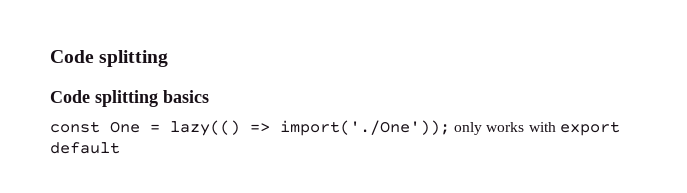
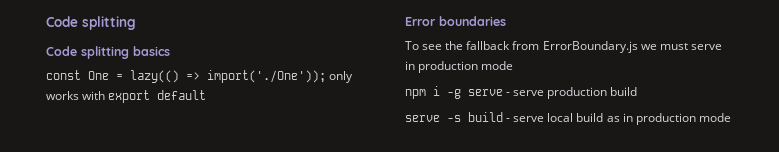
(120, 148) none -> [405,16,506,26] [405,41,722,53] [405,61,514,73] [405,86,638,99] [405,112,731,125] // Error boundaries // To see the fallback from ErrorBoundary.js we must serve in production mode // npm i -g serve - serve production build // serve -s build - serve local build as in production mode

